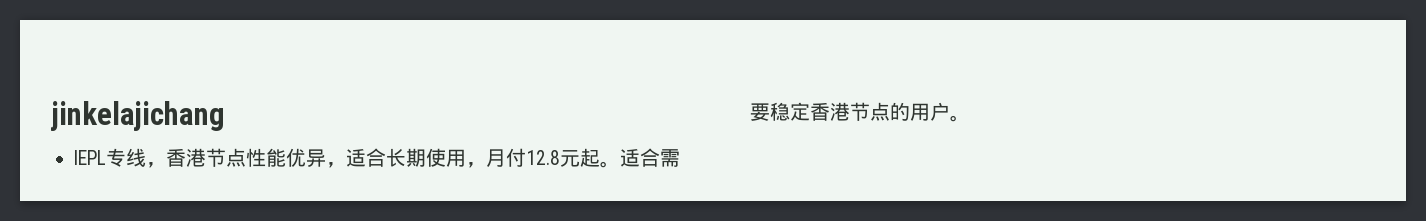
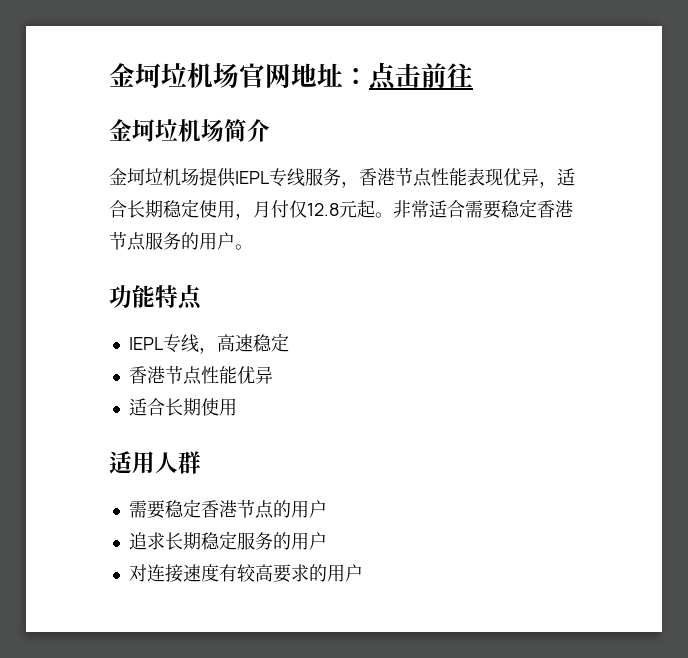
[51,101,225,131] jinkelajichang -> [109,62,473,90] [109,119,270,142] [109,168,575,188] [109,199,573,220] [109,232,253,251] [109,285,202,310] 金坷垃机场官网地址：点击前往 // 金坷垃机场简介 // 金坷垃机场提供IEPL专线服务，香港节点性能表现优异，适合长期稳定使用，月付仅12.8元起。非常适合需要稳定香港节点服务的用户。 // 功能特点
(167, 165) none -> [216,333,289,352] 高速稳定 //
[326,162,347,168] ， -> (273, 375) //
[466,148,661,168] ，月付12.8元起。适合 -> [109,451,201,474] // 适用人群 //
[950,115,971,122] 。 -> [128,531,327,550] [128,564,363,583] // 追求长期稳定服务的用户 // 对连接速度有较高要求的用户

